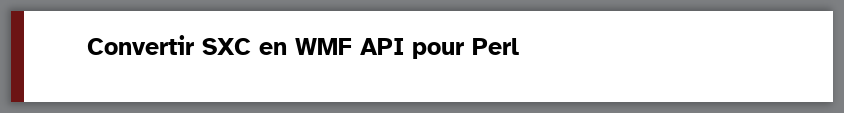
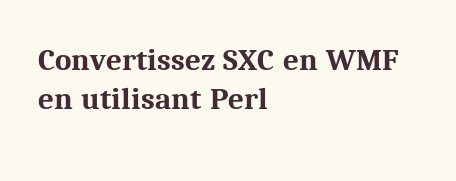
[87,35,194,55] Convertir -> [38,49,215,70] Convertissez
[360,38,464,59] API pour -> [38,87,203,109] en utilisant

